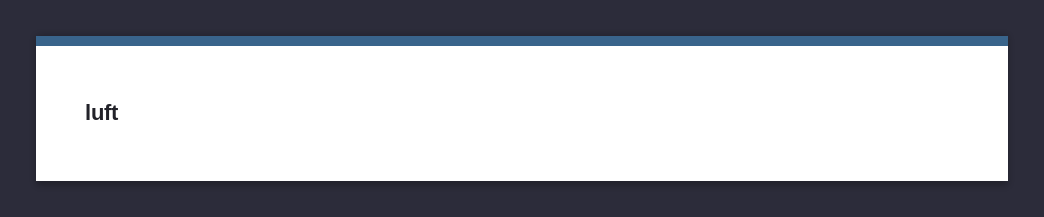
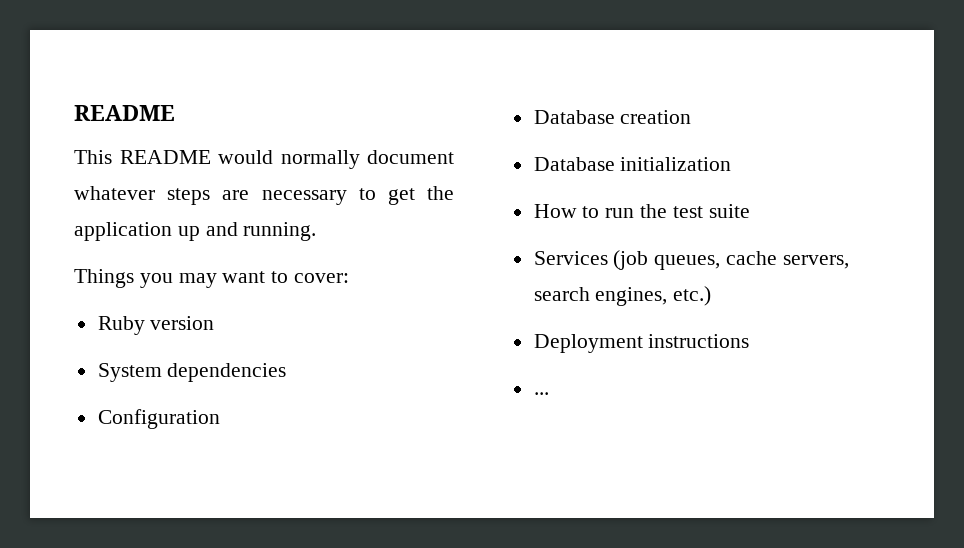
[85,104,119,120] luft -> [74,105,175,121] [74,150,454,169] [74,186,455,205] [74,222,317,241] [74,269,350,288] [97,316,215,335] [97,363,287,382] [97,409,220,429] [533,110,692,124] [533,157,732,171] [533,204,750,218] [533,250,849,270] [533,286,712,306] [533,334,750,353] [533,392,549,395] README // This README would normally document whatever steps are necessary to get the application up and running. // Things you may want to cover: // Ruby version // System dependencies // Configuration // Database creation // Database initialization // How to run the test suite // Services (job queues, cache servers, search engines, etc.) // Deployment instructions // ...

